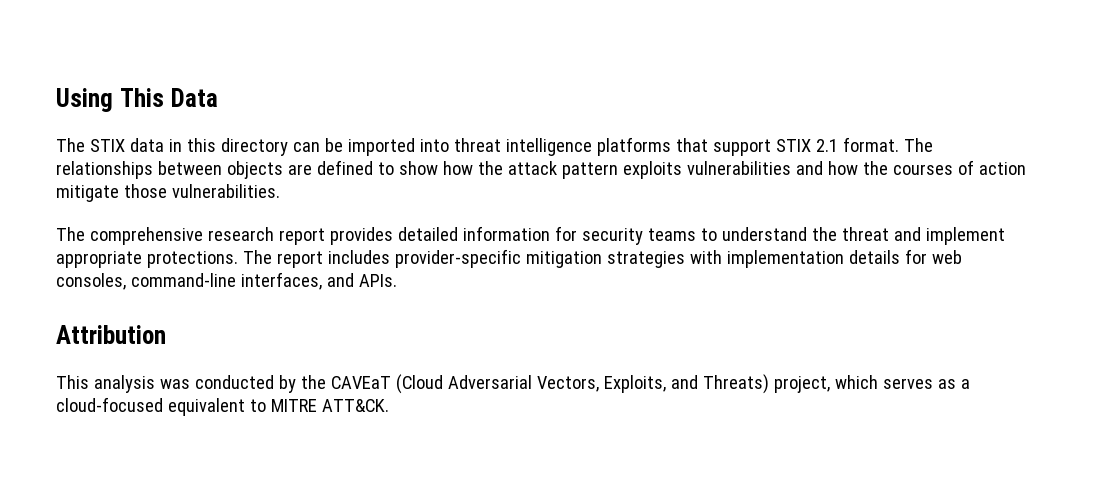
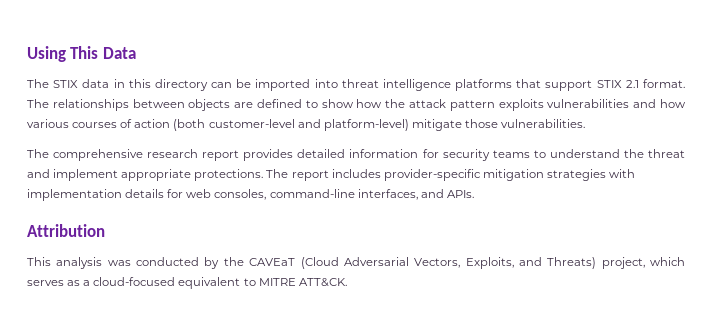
[862,161,888,175] the -> [27,119,69,128] various
(1026, 168) none -> [173,119,409,131] (both customer-level and platform-level)

